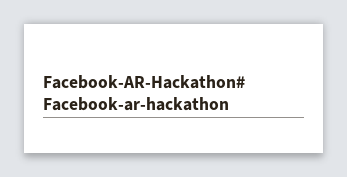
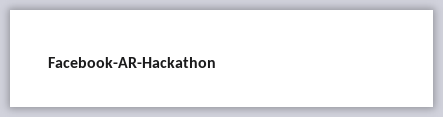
[43,75,245,89] [43,97,229,111] Facebook-AR-Hackathon# Facebook-ar-hackathon -> [48,57,216,68] Facebook-AR-Hackathon

